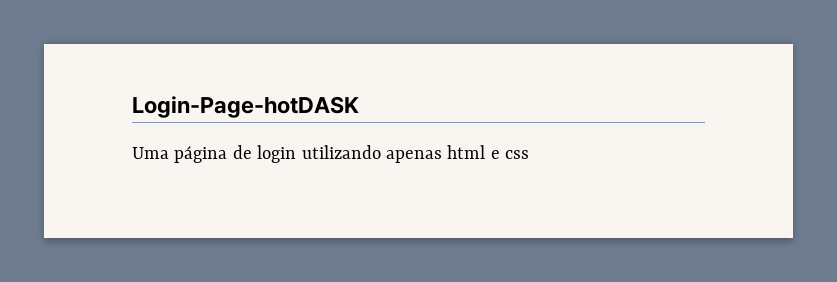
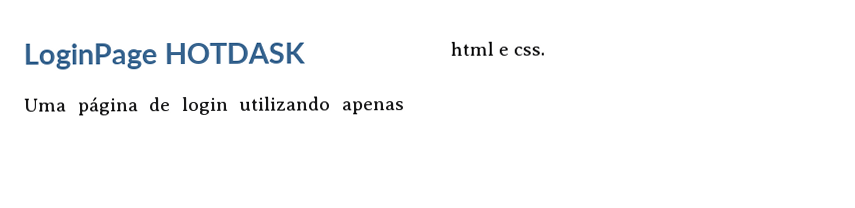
[132,96,359,118] Login-Page-hotDASK -> [23,42,306,70] LoginPage HOTDASK
[505,150,530,159] css -> [513,46,546,56] css.

